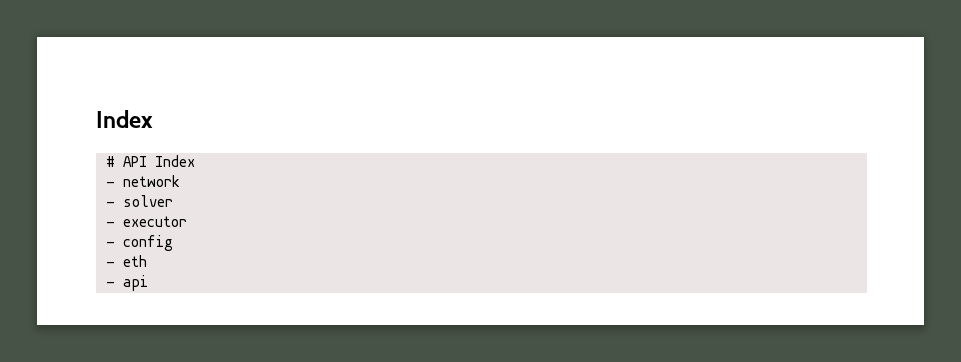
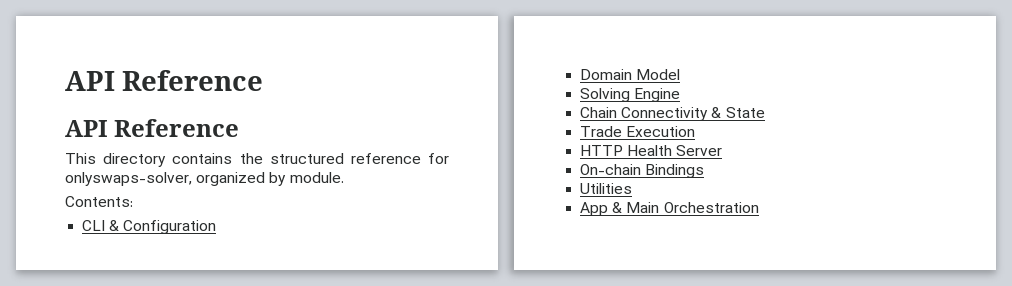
[96,110,153,128] [105,155,195,167] [105,175,180,187] [105,195,173,207] [105,216,187,227] [105,235,173,251] [105,255,147,267] [105,275,148,291] Index // # API Index // - network // - solver // - executor // - config // - eth // - api -> [65,70,264,91] [65,119,240,137] [65,153,449,167] [65,172,344,186] [65,196,133,207] [82,220,217,234] [580,69,681,80] [580,88,681,102] [580,107,765,121] [580,126,696,137] [580,145,723,156] [580,164,705,178] [580,183,633,194] [580,202,759,216] API Reference // API Reference // This directory contains the structured reference for onlyswaps-solver, organized by module. // Contents: // CLI & Configuration // Domain Model // Solving Engine // Chain Connectivity & State // Trade Execution // HTTP Health Server // On-chain Bindings // Utilities // App & Main Orchestration

